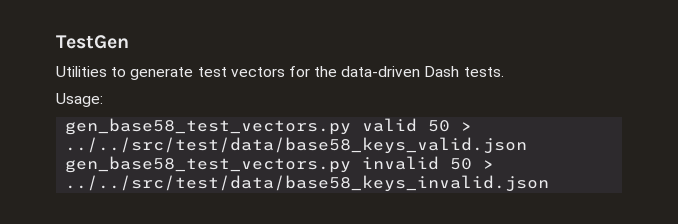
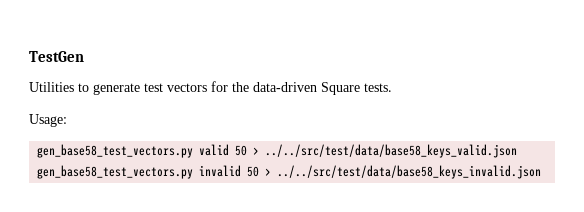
[424,66,460,77] Dash -> [321,82,360,95] Square

